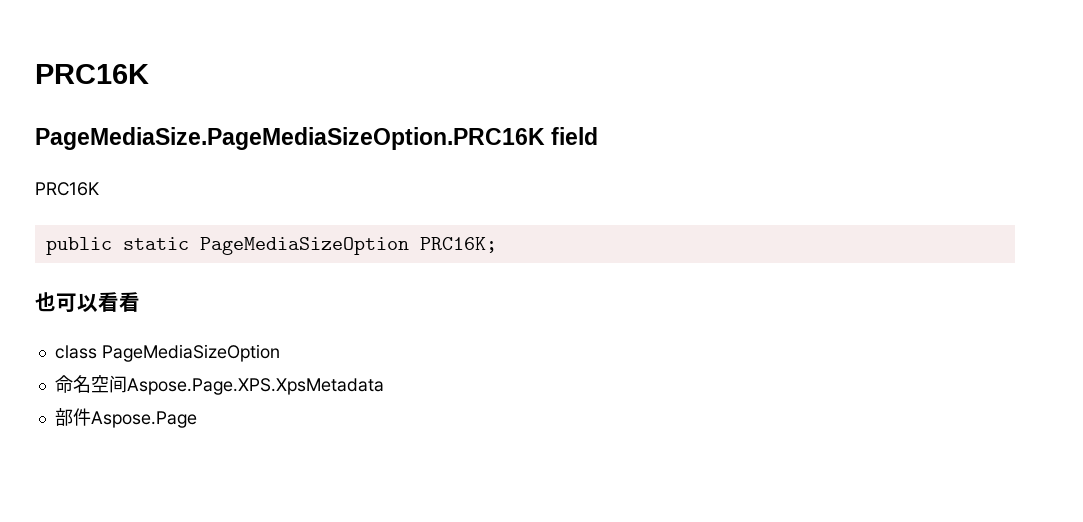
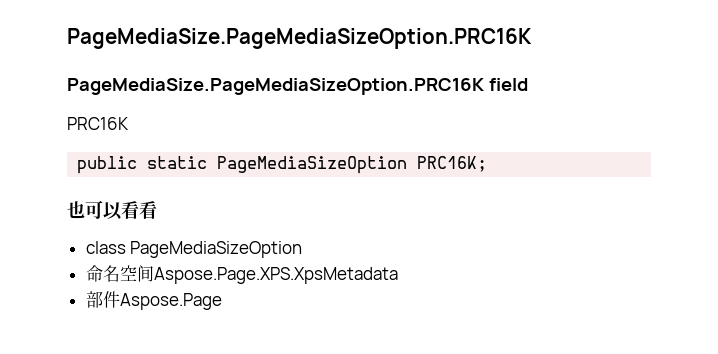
[35,64,149,84] PRC16K -> [67,28,532,49] PageMediaSize.PageMediaSizeOption.PRC16K

